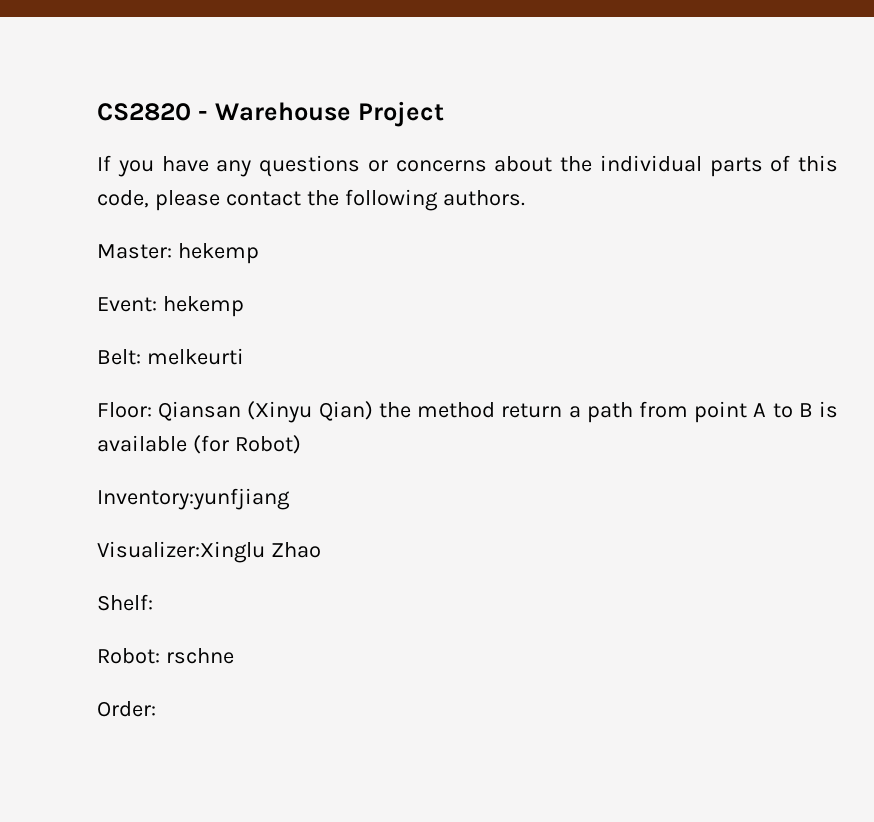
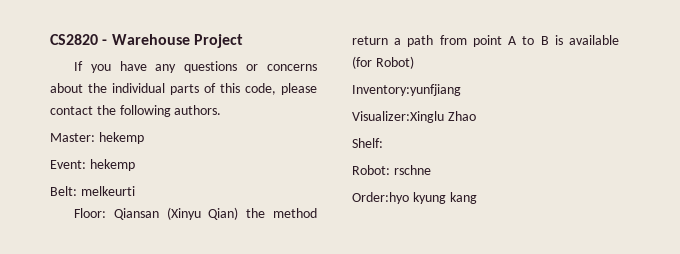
[97,701,156,717] Order: -> [352,192,477,204] Order:hyo kyung kang

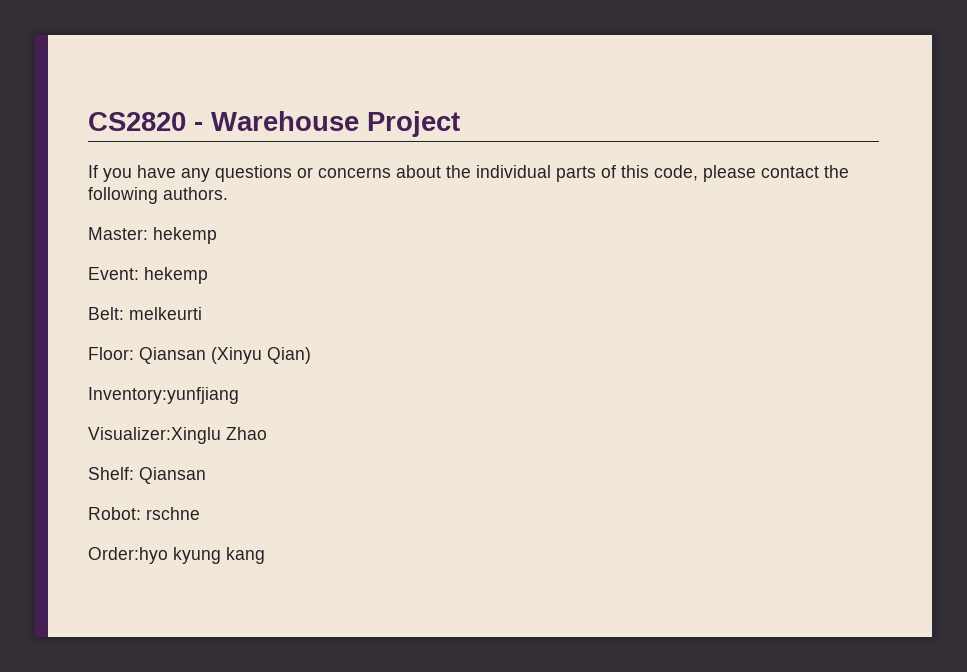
[246,208,317,218] [352,35,619,47] [352,56,414,69] the method return a path from point A to B is available (for Robot) -> (311, 355) none
(383, 143) none -> [139,467,206,484] Qiansan

